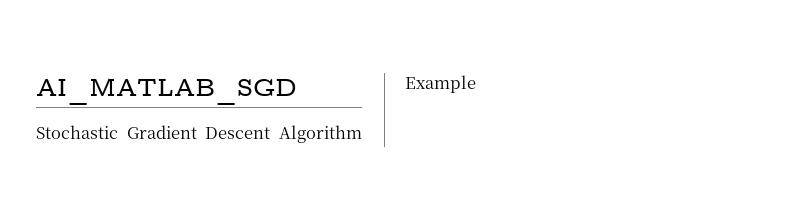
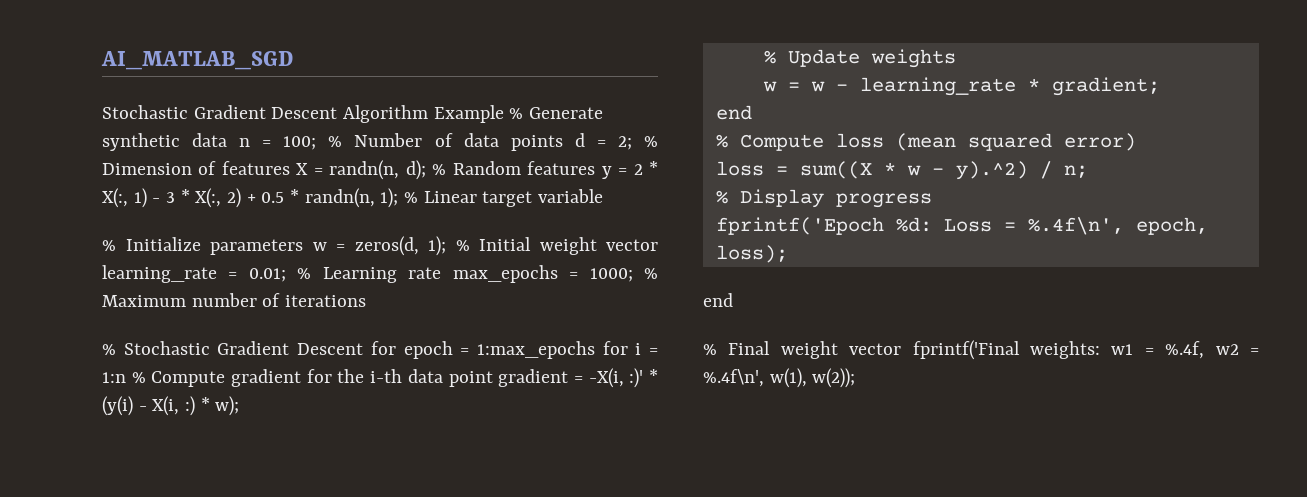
(476, 84) none -> [509,107,604,119] [102,133,658,151] [102,160,658,180] [102,188,604,208] [102,236,658,256] [102,265,658,283] [102,293,367,307] [102,341,658,359] [102,368,658,388] [102,396,240,416] [763,49,956,68] [762,77,1160,96] [715,105,752,120] [715,133,1136,151] [715,161,1088,180] [715,189,932,208] [715,217,1208,235] [715,245,788,263] [703,293,733,307] [703,340,1259,360] [703,368,856,388] % Generate synthetic data n = 100; % Number of data points d = 2; % Dimension of features X = randn(n, d); % Random features y = 2 * X(:, 1) - 3 * X(:, 2) + 0.5 * randn(n, 1); % Linear target variable // % Initialize parameters w = zeros(d, 1); % Initial weight vector learning_rate = 0.01; % Learning rate max_epochs = 1000; % Maximum number of iterations // % Stochastic Gradient Descent for epoch = 1:max_epochs for i = 1:n % Compute gradient for the i-th data point gradient = -X(i, :)' * (y(i) - X(i, :) * w); // % Update weights // w = w - learning_rate * gradient; // end // % Compute loss (mean squared error) // loss = sum((X * w - y).^2) / n; // % Display progress // fprintf('Epoch %d: Loss = %.4f\n', epoch, loss); // end // % Final weight vector fprintf('Final weights: w1 = %.4f, w2 = %.4f\n', w(1), w(2));

